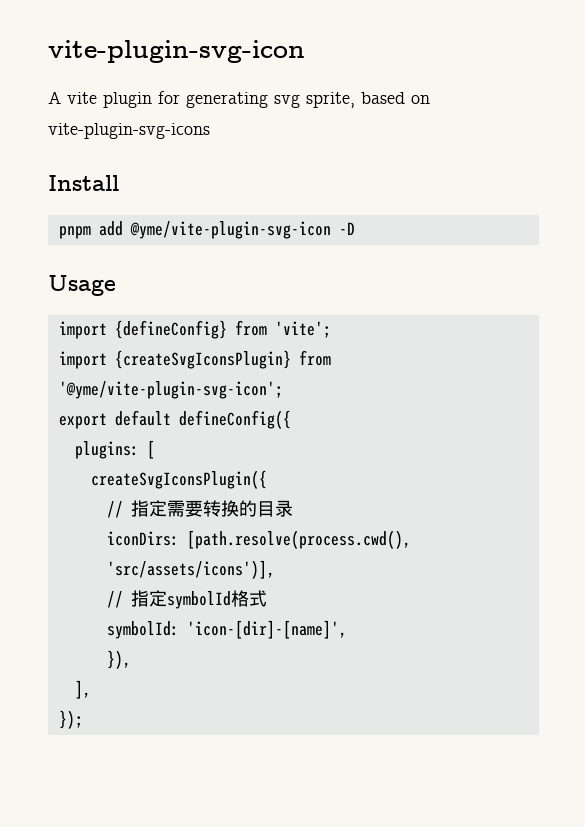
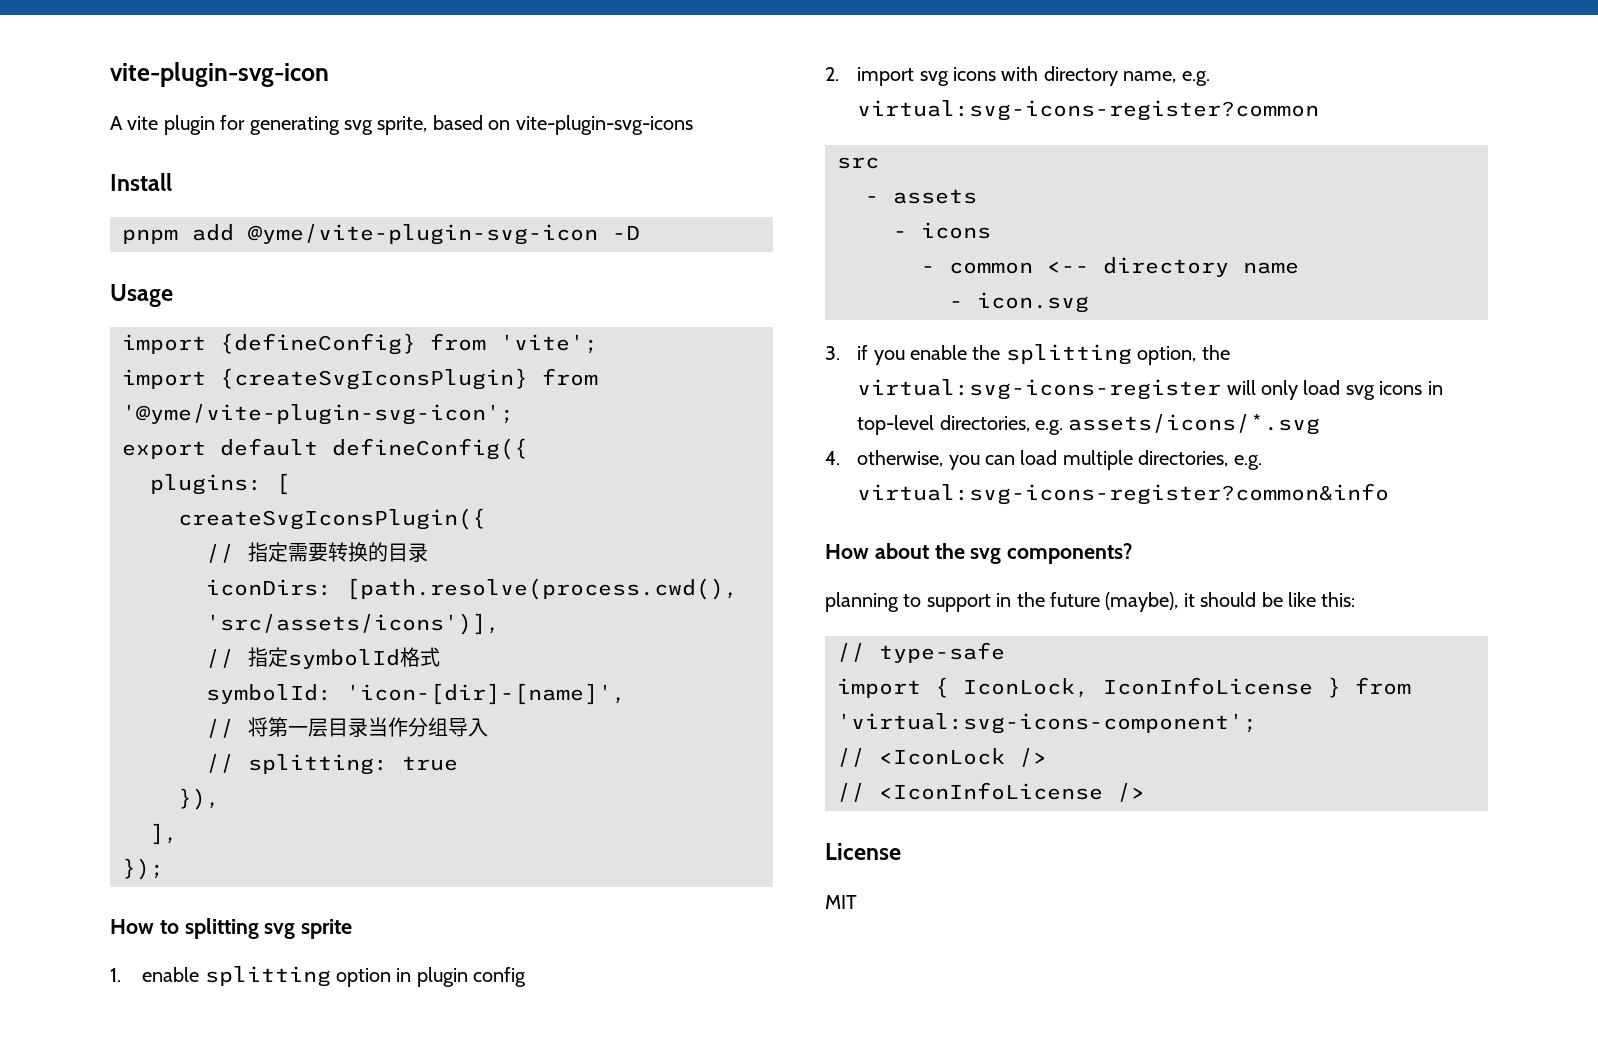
[106,650,131,669] [74,680,91,699] [58,710,83,729] }), // ], // }); -> [206,717,488,738] [206,754,458,775] [178,788,220,810] [150,823,178,845] [122,858,164,880] [110,918,353,939] [110,966,527,987] [825,66,1210,86] [857,100,1320,121] [837,157,879,169] [865,189,977,204] [893,222,991,239] [921,257,1299,277] [949,292,1089,313] [825,344,1230,365] [857,379,1443,400] [857,414,1321,435] [825,450,1262,470] [857,483,1390,505] [825,543,1134,564] [825,592,1356,612] [837,642,1005,663] [837,677,1411,698] [837,713,1257,734] [837,748,1047,767] [837,782,1145,802] [825,843,901,860] [825,895,857,909] // 将第一层目录当作分组导入 // // splitting: true // }), // ], // }); // How to splitting svg sprite // 1. enable splitting option in plugin config // 2. import svg icons with directory name, e.g. virtual:svg-icons-register?common // src // - assets // - icons // - common <-- directory name // - icon.svg // 3. if you enable the splitting option, the virtual:svg-icons-register will only load svg icons in top-level directories, e.g. assets/icons/*.svg // 4. otherwise, you can load multiple directories, e.g. virtual:svg-icons-register?common&info // How about the svg components? // planning to support in the future (maybe), it should be like this: // // type-safe // import { IconLock, IconInfoLicense } from 'virtual:svg-icons-component'; // // <IconLock /> // // <IconInfoLicense /> // License // MIT

